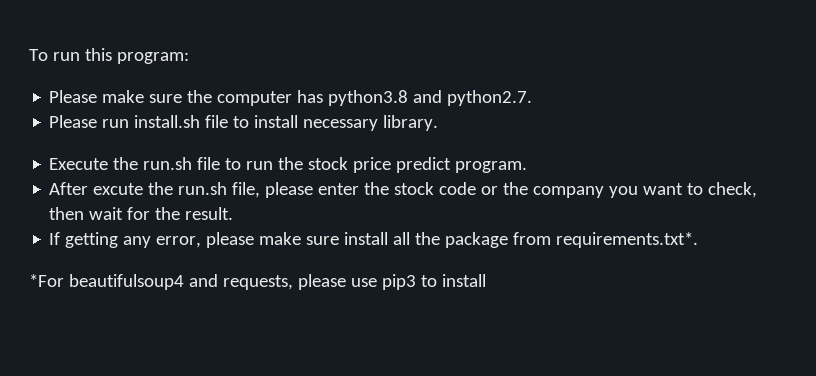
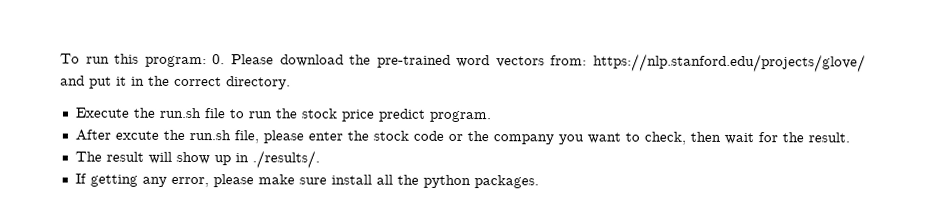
[49,90,533,106] [49,115,439,131] // Please make sure the computer has python3.8 and python2.7. // Please run install.sh file to install necessary library. -> [212,53,866,73] [60,75,291,90] 0. Please download the pre-trained word vectors from: https://nlp.stanford.edu/projects/glove/ and put it in the correct directory.
(234, 213) none -> [74,150,320,169] // The result will show up in ./results/.
[445,232,699,248] [29,274,486,290] package from requirements.txt*. // *For beautifulsoup4 and requests, please use pip3 to install -> [422,174,539,189] python packages.

